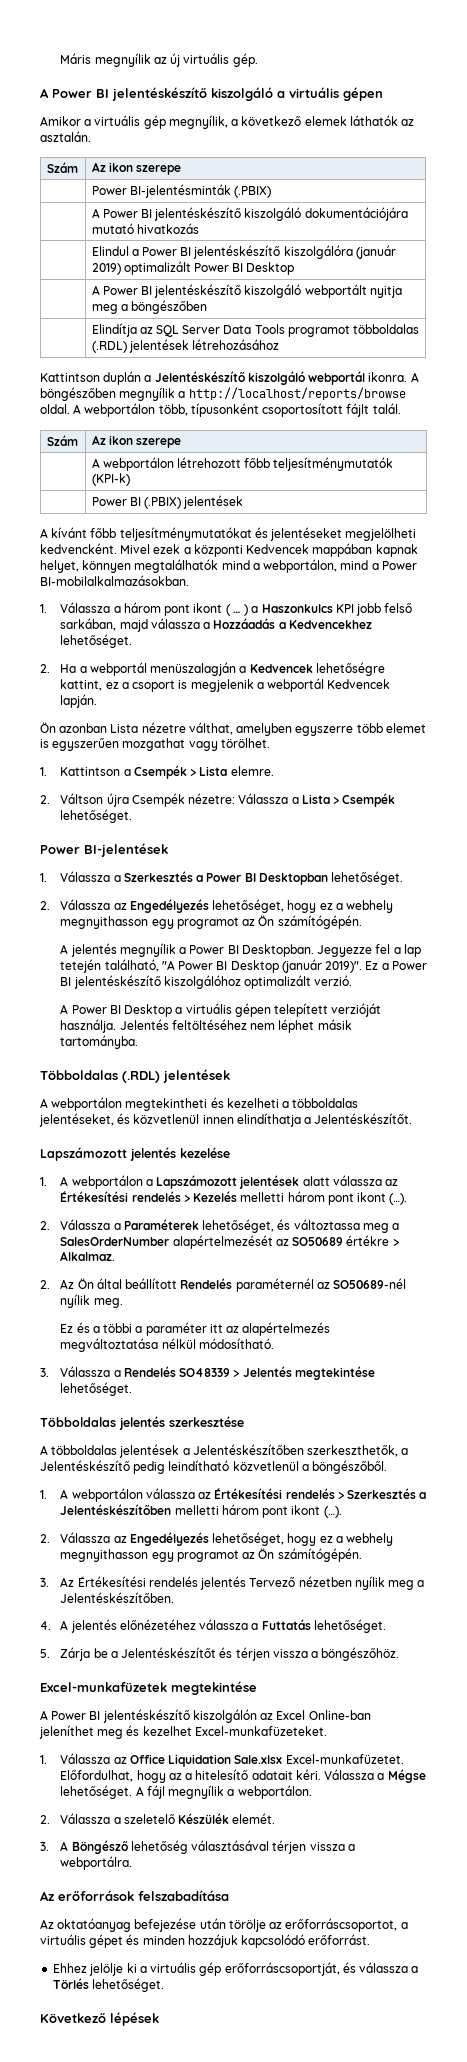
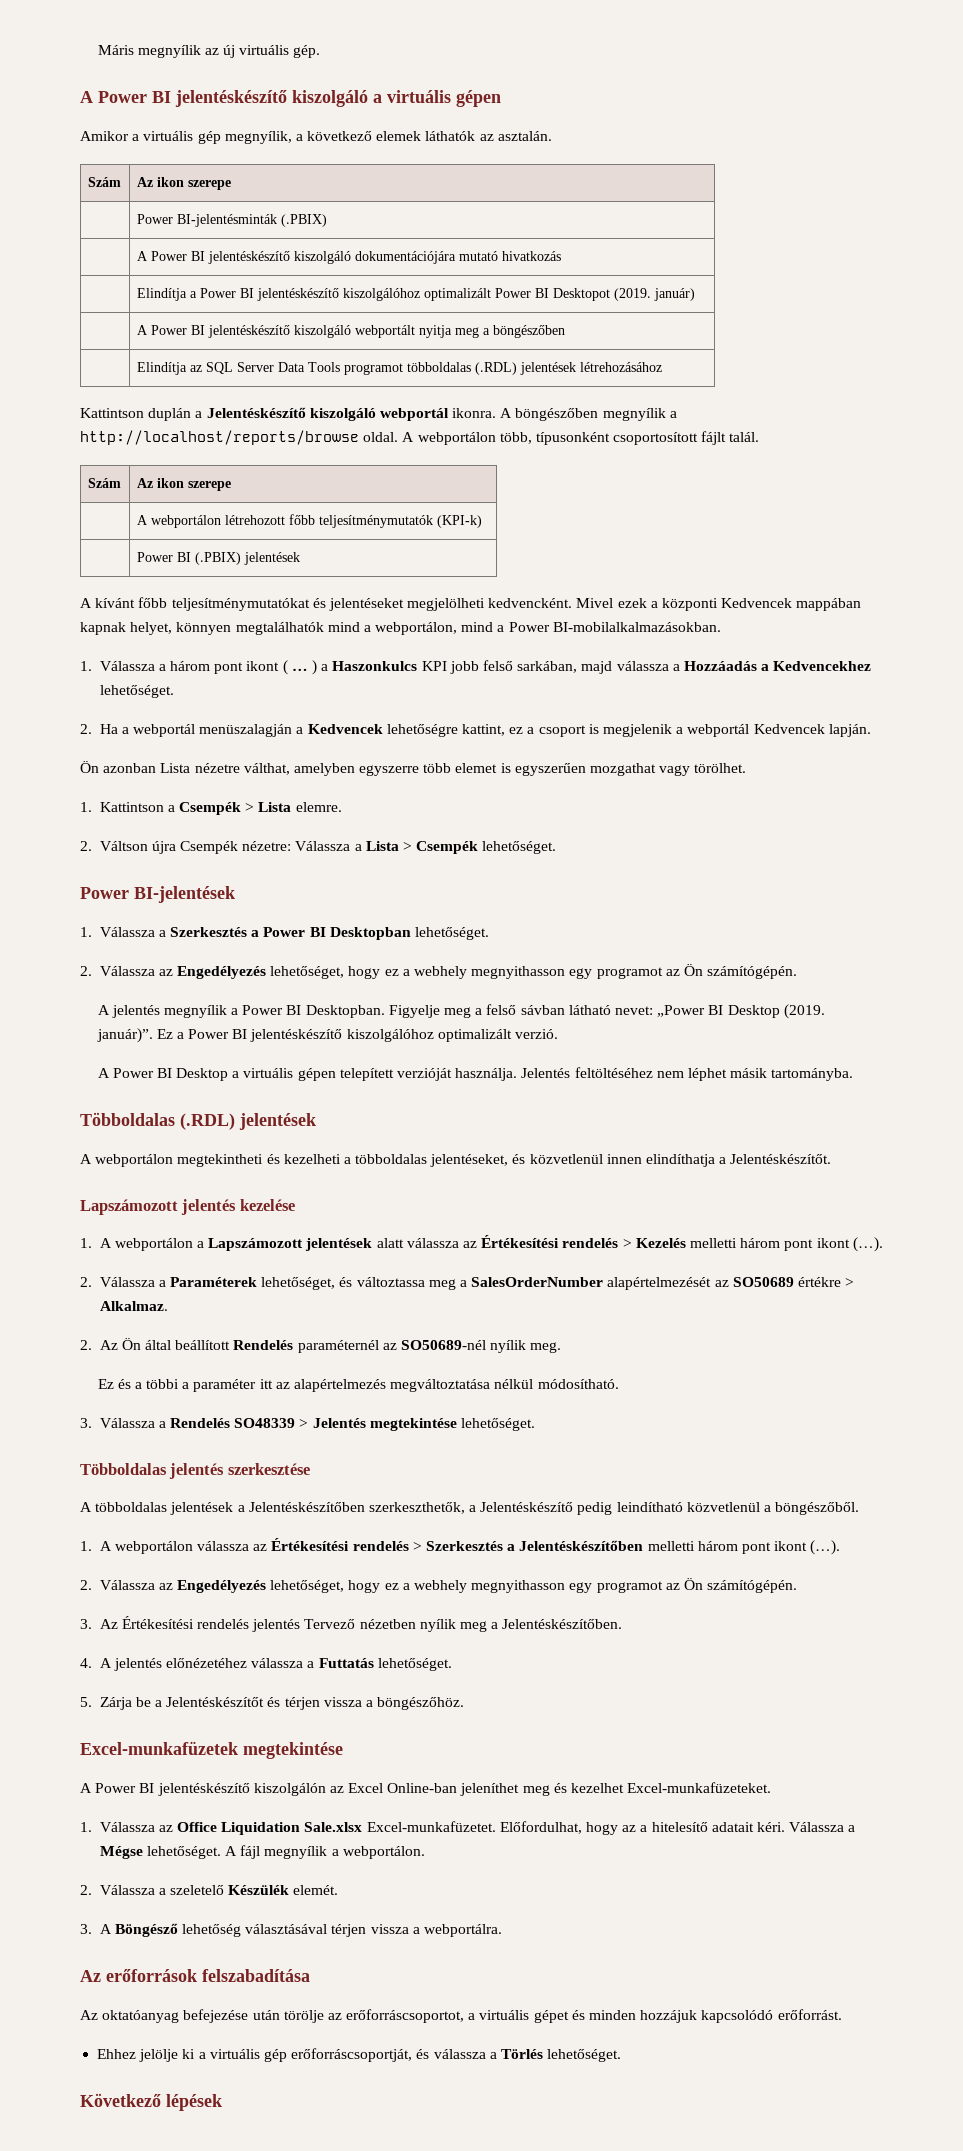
[91,245,396,259] [91,261,295,275] Elindul a Power BI jelentéskészítő kiszolgálóra (január 2019) optimalizált Power BI Desktop -> [136,288,695,301] Elindítja a Power BI jelentéskészítő kiszolgálóhoz optimalizált Power BI Desktopot (2019. január)
[317,944,421,957] [60,959,363,973] Jegyezze fel a lap tetején található, "A Power BI Desktop (január 2019)". -> [388,1004,825,1019] [96,1028,153,1043] Figyelje meg a felső sávban látható nevet: „Power BI Desktop (2019. január)”.

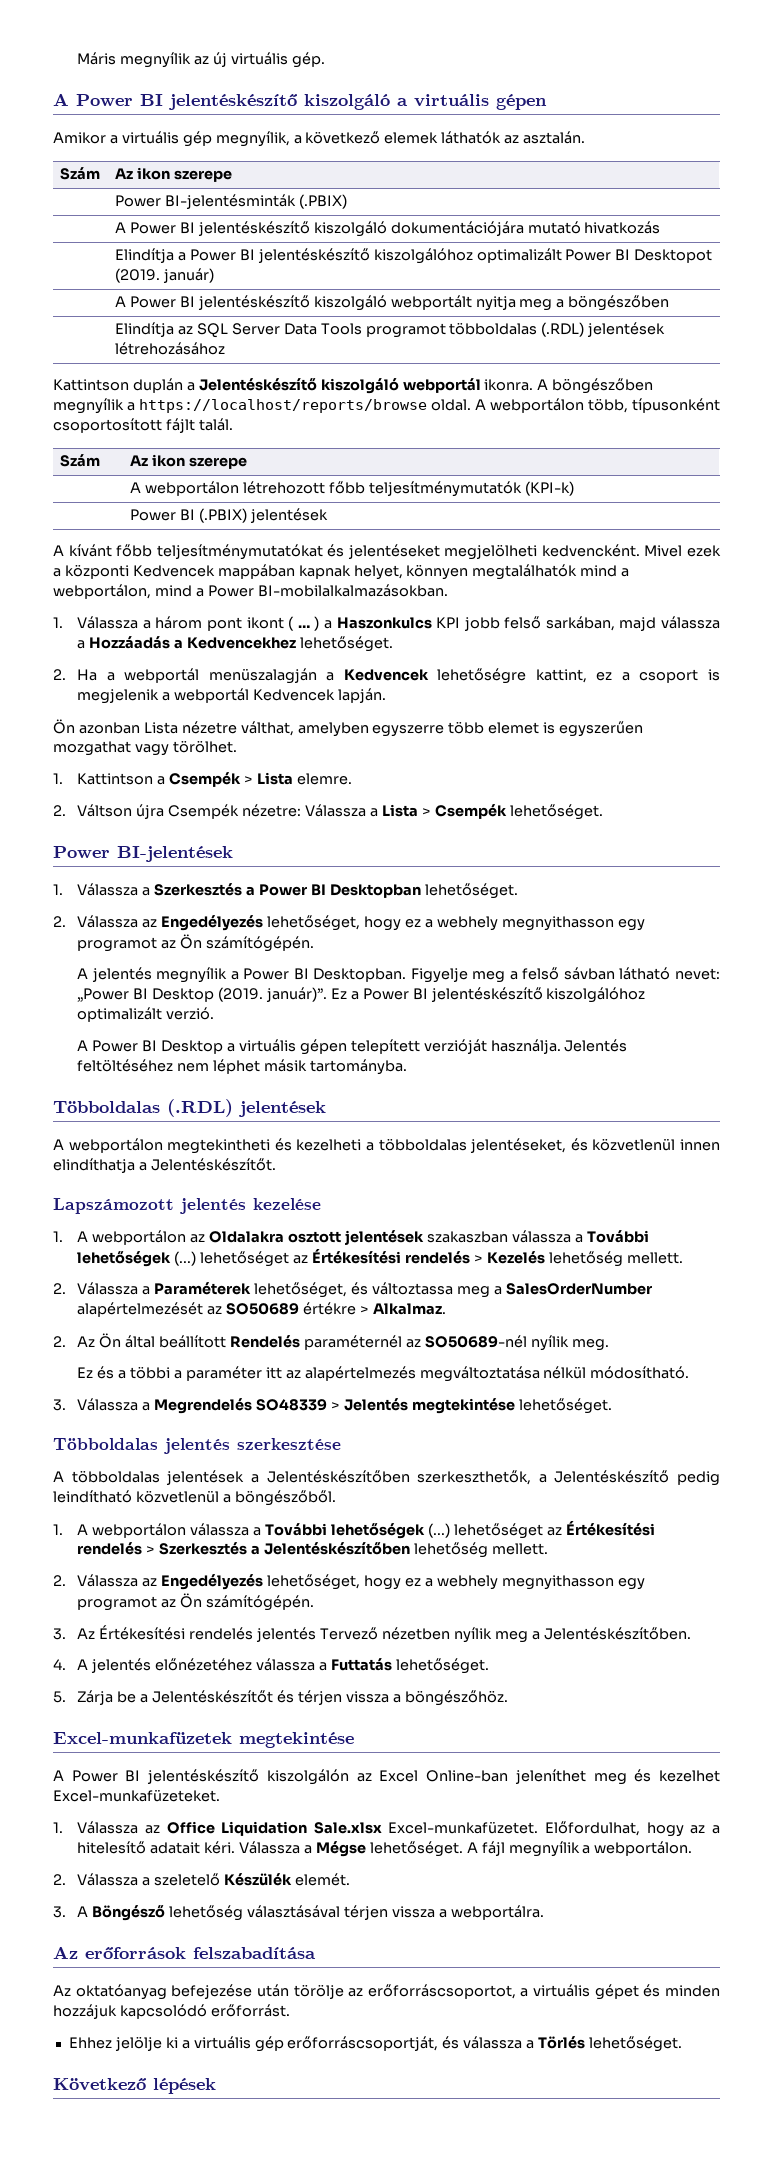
[80,430,359,445] http://localhost/reports/browse -> [139,399,427,413] https://localhost/reports/browse
[197,1238,459,1251] a Lapszámozott jelentések alatt válassza -> [190,1230,649,1245] [77,1251,290,1267] az Oldalakra osztott jelentések szakaszban válassza a További lehetőségek (...) lehetőséget
[689,1237,883,1252] melletti három pont ikont (…). -> [548,1251,683,1267] lehetőség mellett.
[170,1418,231,1428] Rendelés -> [154,1398,253,1414] Megrendelés
(250, 1546) none -> [253,1523,543,1539] a További lehetőségek (...) lehetőséget
[647,1540,841,1555] melletti három pont ikont (…). -> [413,1542,548,1558] lehetőség mellett.

